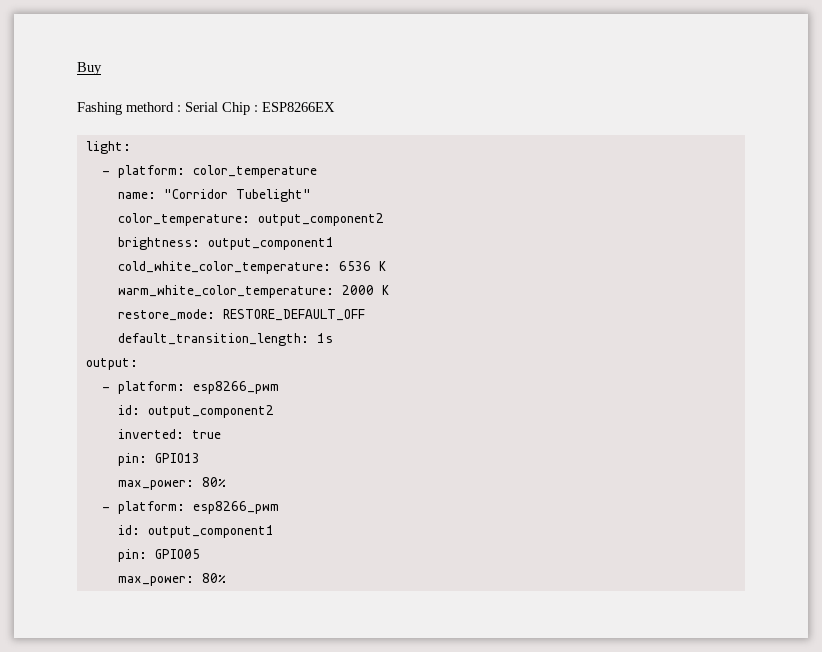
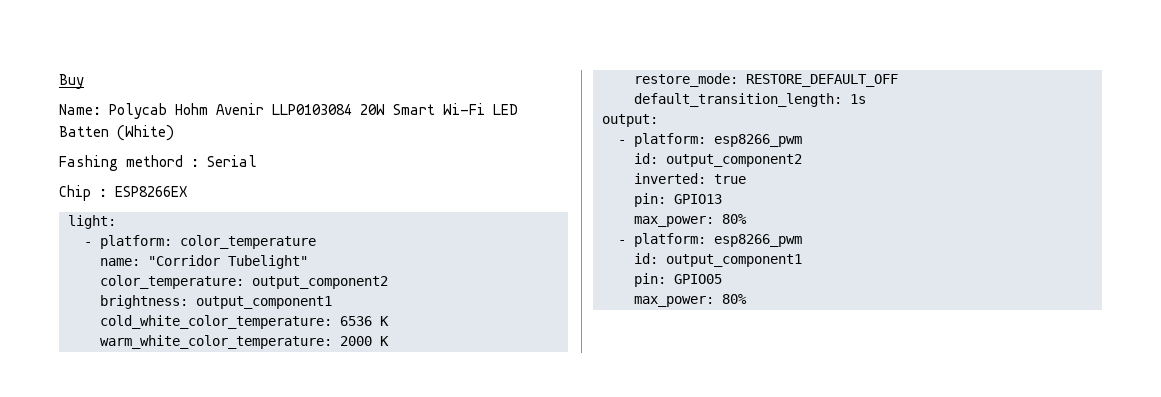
(102, 68) none -> [59,103,518,119] [59,125,174,141] // Name: Polycab Hohm Avenir LLP0103084 20W Smart Wi-Fi LED Batten (White)
(218, 107) none -> (257, 161) //

